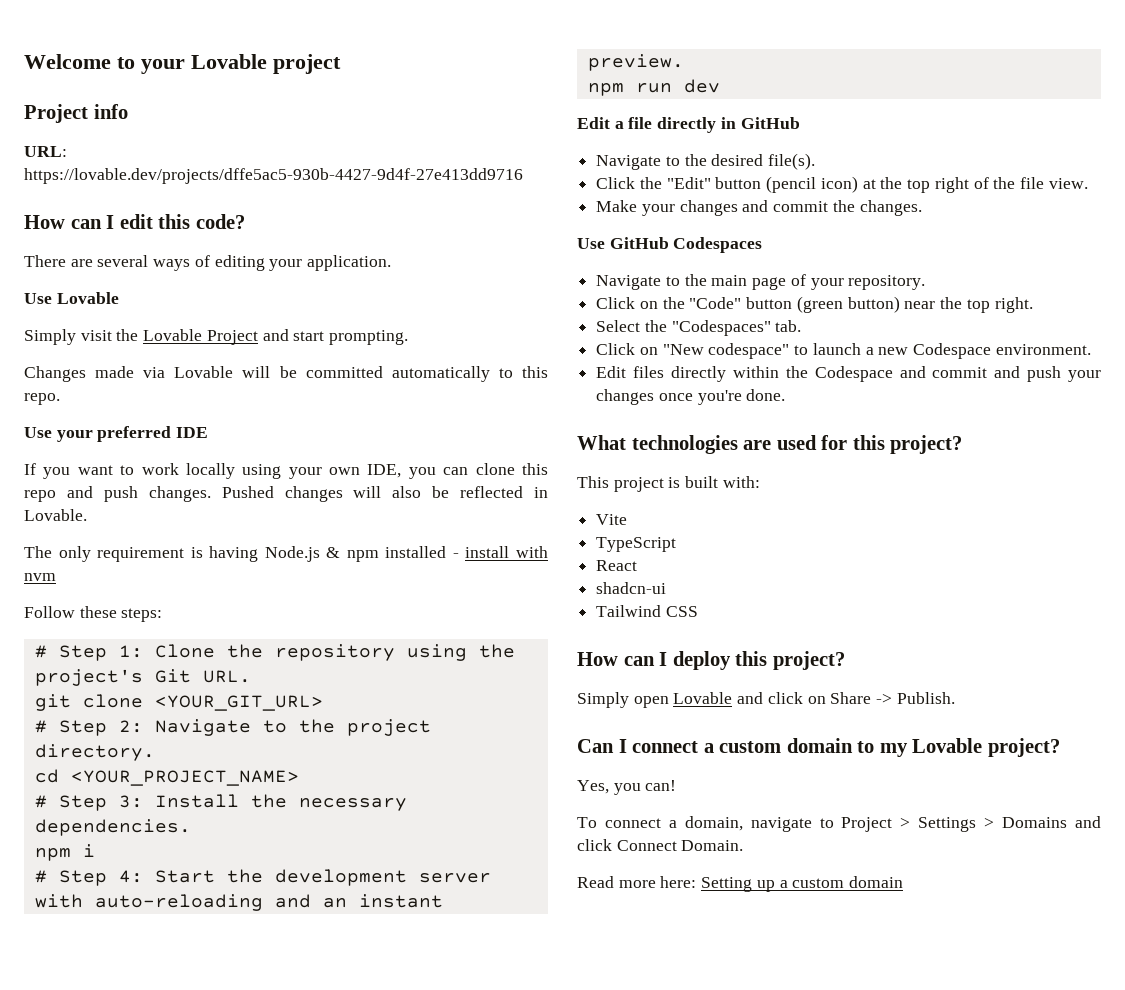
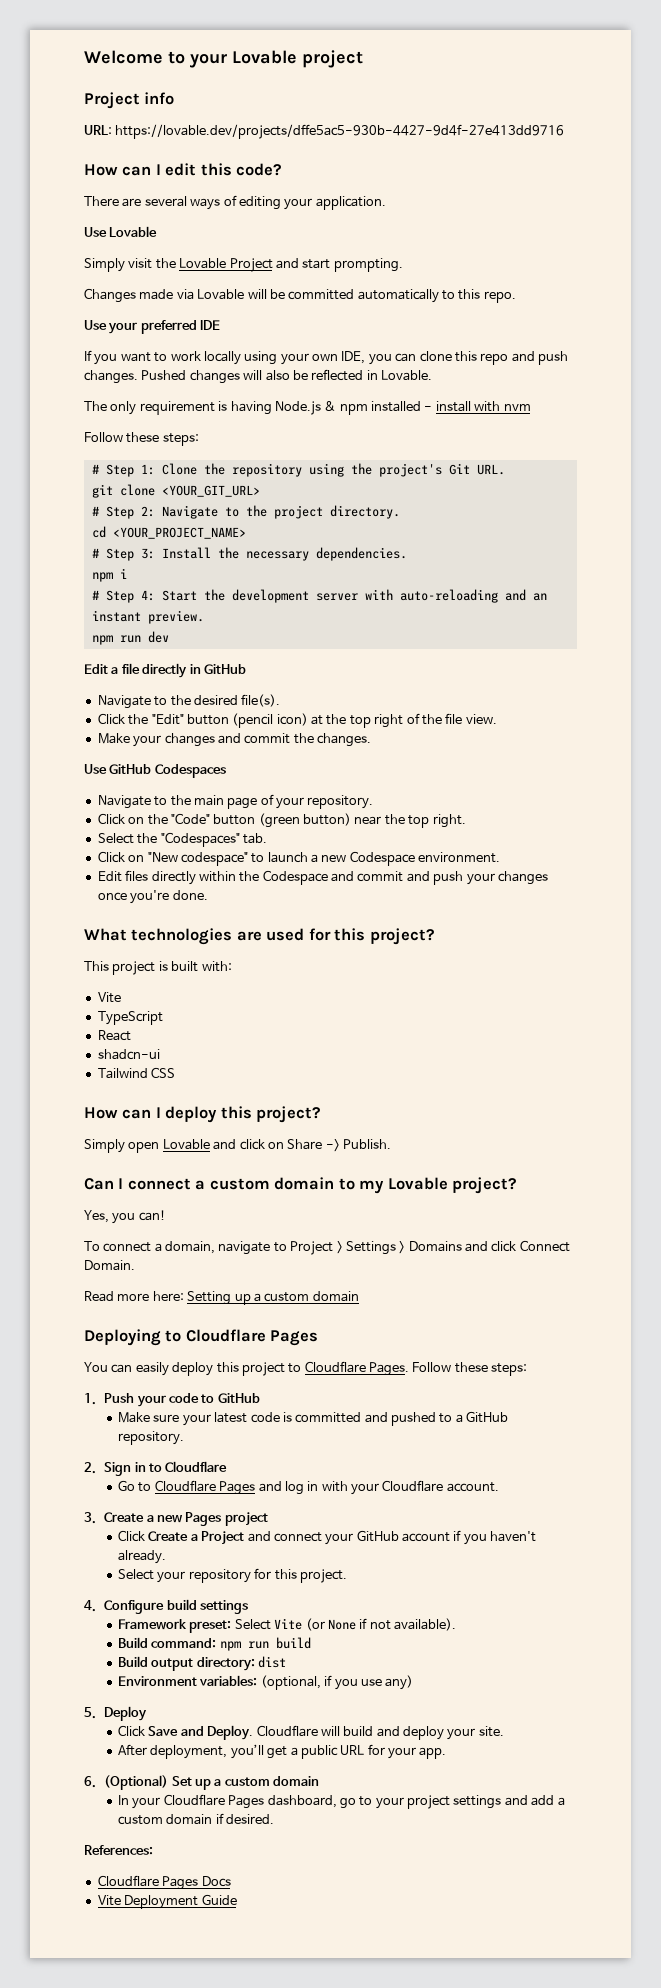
(904, 882) none -> [84,1329,319,1346] [84,1361,528,1376] [84,1393,260,1407] [118,1411,509,1426] [118,1431,185,1445] [84,1461,228,1476] [118,1480,499,1495] [84,1512,268,1526] [118,1530,537,1545] [118,1550,167,1564] [118,1568,347,1583] [84,1599,249,1614] [118,1618,457,1633] [118,1637,311,1651] [118,1656,287,1671] [118,1675,414,1690] [84,1706,148,1721] [118,1725,504,1740] [118,1744,447,1759] [84,1775,320,1790] [118,1794,565,1809] [118,1813,275,1825] [84,1845,153,1855] [97,1875,231,1890] [97,1894,237,1909] // Deploying to Cloudflare Pages // You can easily deploy this project to Cloudflare Pages. Follow these steps: // 1. Push your code to GitHub // Make sure your latest code is committed and pushed to a GitHub repository. // 2. Sign in to Cloudflare // Go to Cloudflare Pages and log in with your Cloudflare account. // 3. Create a new Pages project // Click Create a Project and connect your GitHub account if you haven't already. // Select your repository for this project. // 4. Configure build settings // Framework preset: Select Vite (or None if not available). // Build command: npm run build // Build output directory: dist // Environment variables: (optional, if you use any) // 5. Deploy // Click Save and Deploy. Cloudflare will build and deploy your site. // After deployment, you’ll get a public URL for your app. // 6. (Optional) Set up a custom domain // In your Cloudflare Pages dashboard, go to your project settings and add a custom domain if desired. // References: // Cloudflare Pages Docs // Vite Deployment Guide

